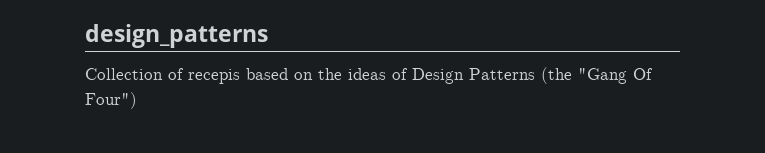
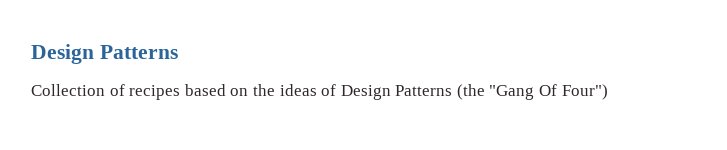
[85,24,268,48] design_patterns -> [31,44,178,64] Design Patterns
[188,69,240,84] recepis -> [129,85,181,100] recipes

